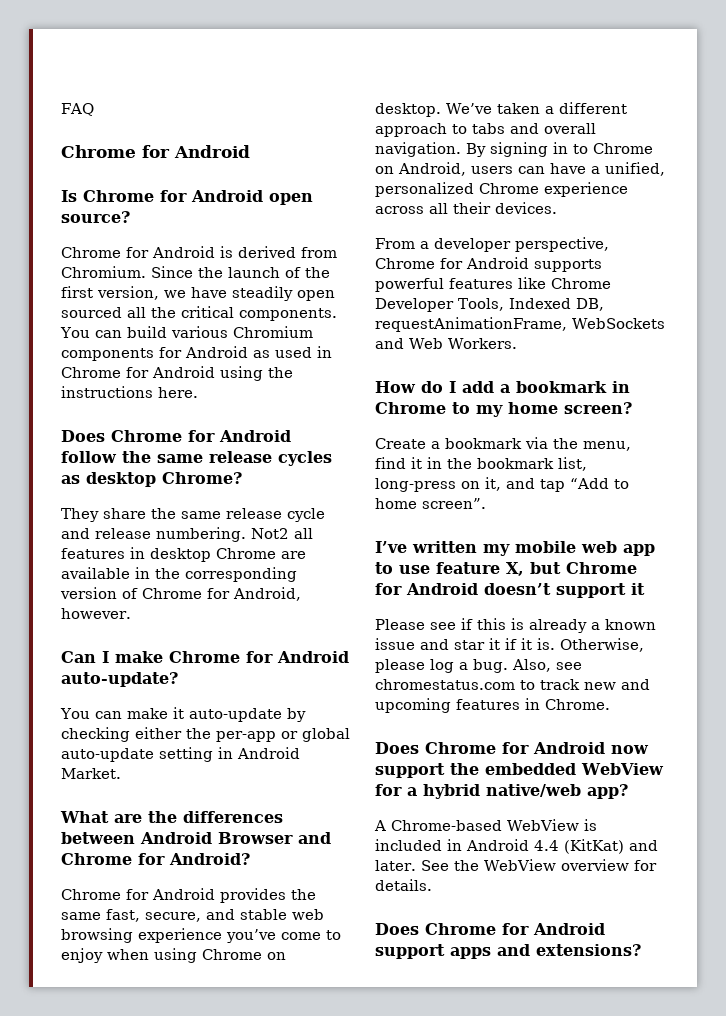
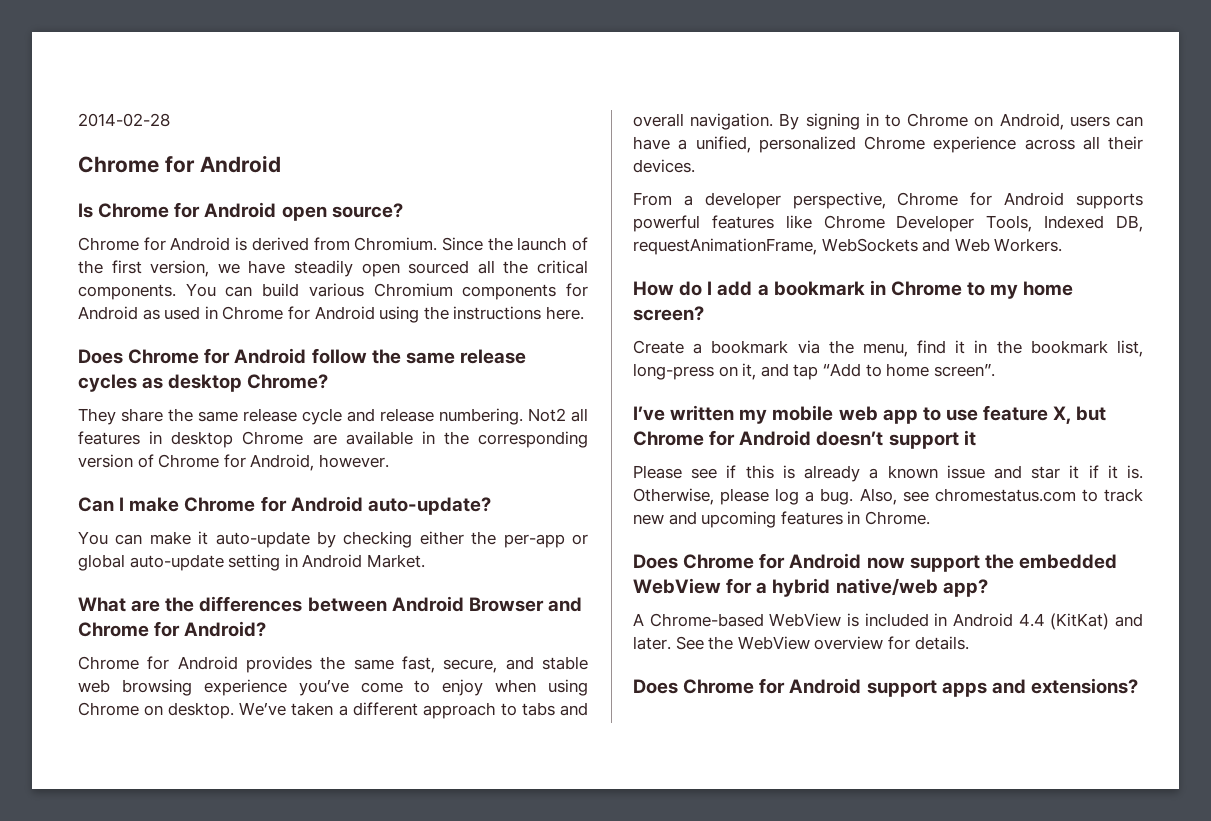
[61,103,94,116] FAQ -> [78,113,170,127] 2014-02-28

